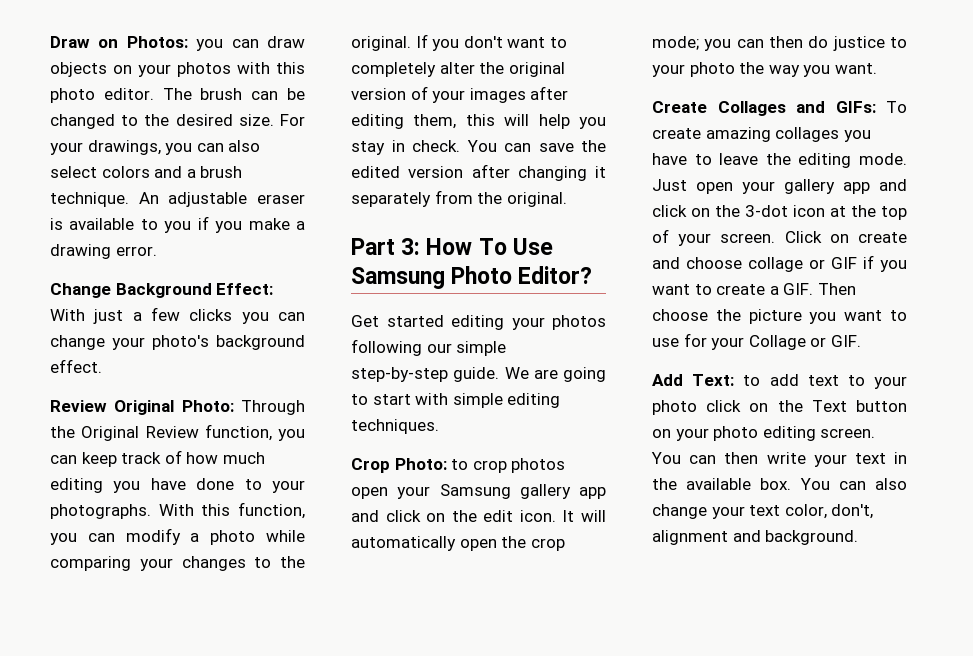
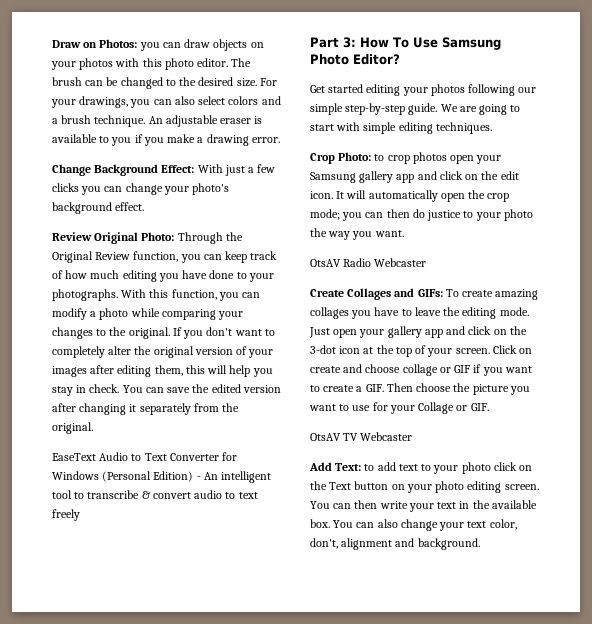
(567, 199) none -> [52,452,238,461] [52,471,272,483] [52,490,258,499] [52,509,80,521] // EaseText Audio to Text Converter for Windows (Personal Edition) - An intelligent tool to transcribe & convert audio to text freely
(877, 68) none -> [310,258,427,267] // OtsAV Radio Webcaster
(861, 341) none -> [310,432,413,441] // OtsAV TV Webcaster

